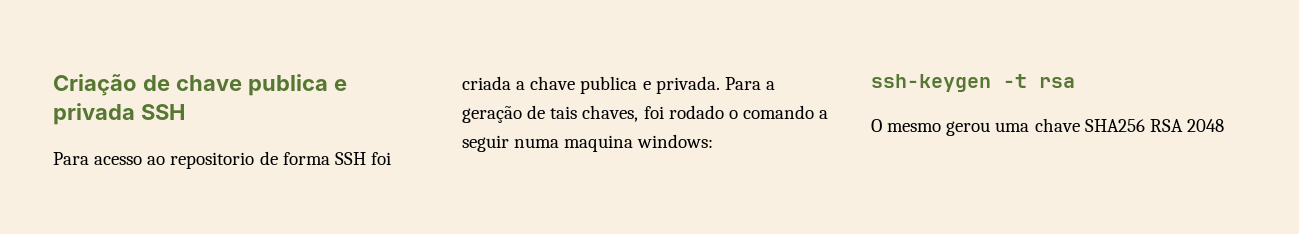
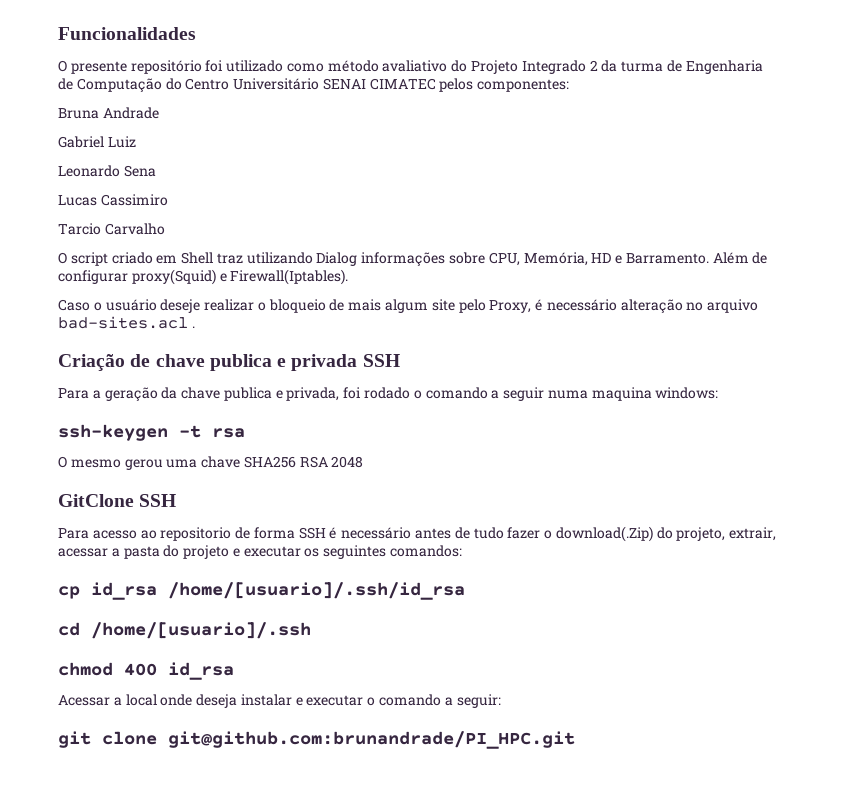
(53, 85) none -> [58,27,196,40] [58,60,763,74] [58,78,570,93] [58,107,159,119] [58,136,136,148] [58,165,156,177] [58,194,168,206] [58,223,165,235] [58,252,768,267] [58,269,349,285] [58,299,759,314] [58,316,195,329] Funcionalidades // O presente repositório foi utilizado como método avaliativo do Projeto Integrado 2 da turma de Engenharia de Computação do Centro Universitário SENAI CIMATEC pelos componentes: // Bruna Andrade // Gabriel Luiz // Leonardo Sena // Lucas Cassimiro // Tarcio Carvalho // O script criado em Shell traz utilizando Dialog informações sobre CPU, Memória, HD e Barramento. Além de configurar proxy(Squid) e Firewall(Iptables). // Caso o usuário deseje realizar o bloqueio de mais algum site pelo Proxy, é necessário alteração no arquivo bad-sites.acl . //
[94,151,391,169] [462,76,775,94] [462,105,639,123] acesso ao repositorio de forma SSH foi criada a chave publica e privada. Para a geração de tais chaves, -> [92,387,340,402] a geração da chave publica e privada,
(1224, 125) none -> [58,494,177,507] [58,526,777,542] [58,545,463,559] [58,582,465,600] [58,622,311,639] [58,662,234,680] [58,694,501,708] [58,731,575,749] // GitClone SSH // Para acesso ao repositorio de forma SSH é necessário antes de tudo fazer o download(.Zip) do projeto, extrair, acessar a pasta do projeto e executar os seguintes comandos: // cp id_rsa /home/[usuario]/.ssh/id_rsa // cd /home/[usuario]/.ssh // chmod 400 id_rsa // Acessar a local onde deseja instalar e executar o comando a seguir: // git clone git@github.com:brunandrade/PI_HPC.git

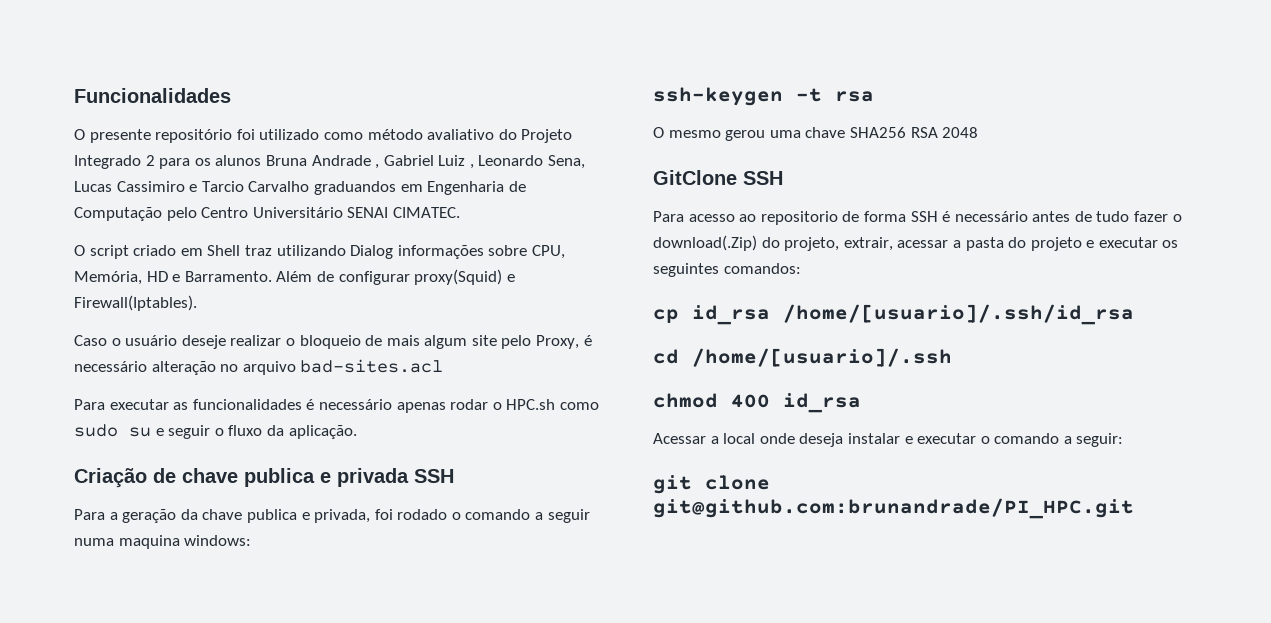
[601,60,682,72] da turma de -> [159,155,586,169] [74,181,423,195] para os alunos Bruna Andrade , Gabriel Luiz , Leonardo Sena, Lucas Cassimiro e Tarcio Carvalho graduandos em
[165,78,182,90] do -> [166,207,197,221] pelo
[369,78,570,92] [58,107,159,119] [58,136,136,148] [58,165,156,177] [58,194,168,206] [58,223,165,235] CIMATEC pelos componentes: // Bruna Andrade // Gabriel Luiz // Leonardo Sena // Lucas Cassimiro // Tarcio Carvalho -> [392,207,460,218] CIMATEC.
[191,326,195,328] . -> [74,399,599,413] [74,424,357,439] // Para executar as funcionalidades é necessário apenas rodar o HPC.sh como sudo su e seguir o fluxo da aplicação.

